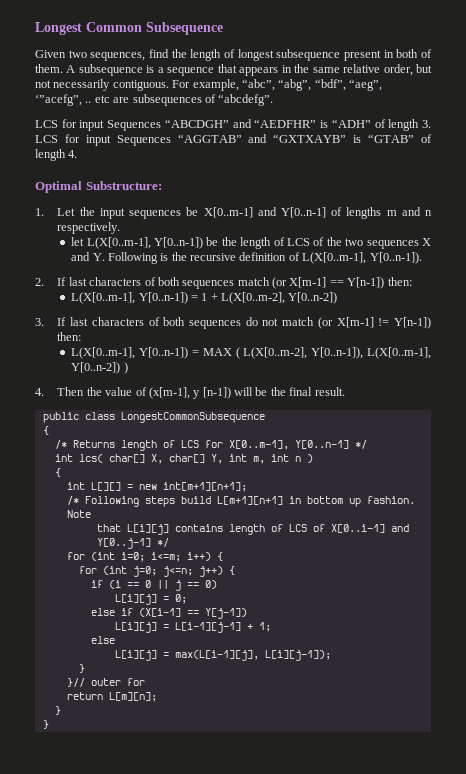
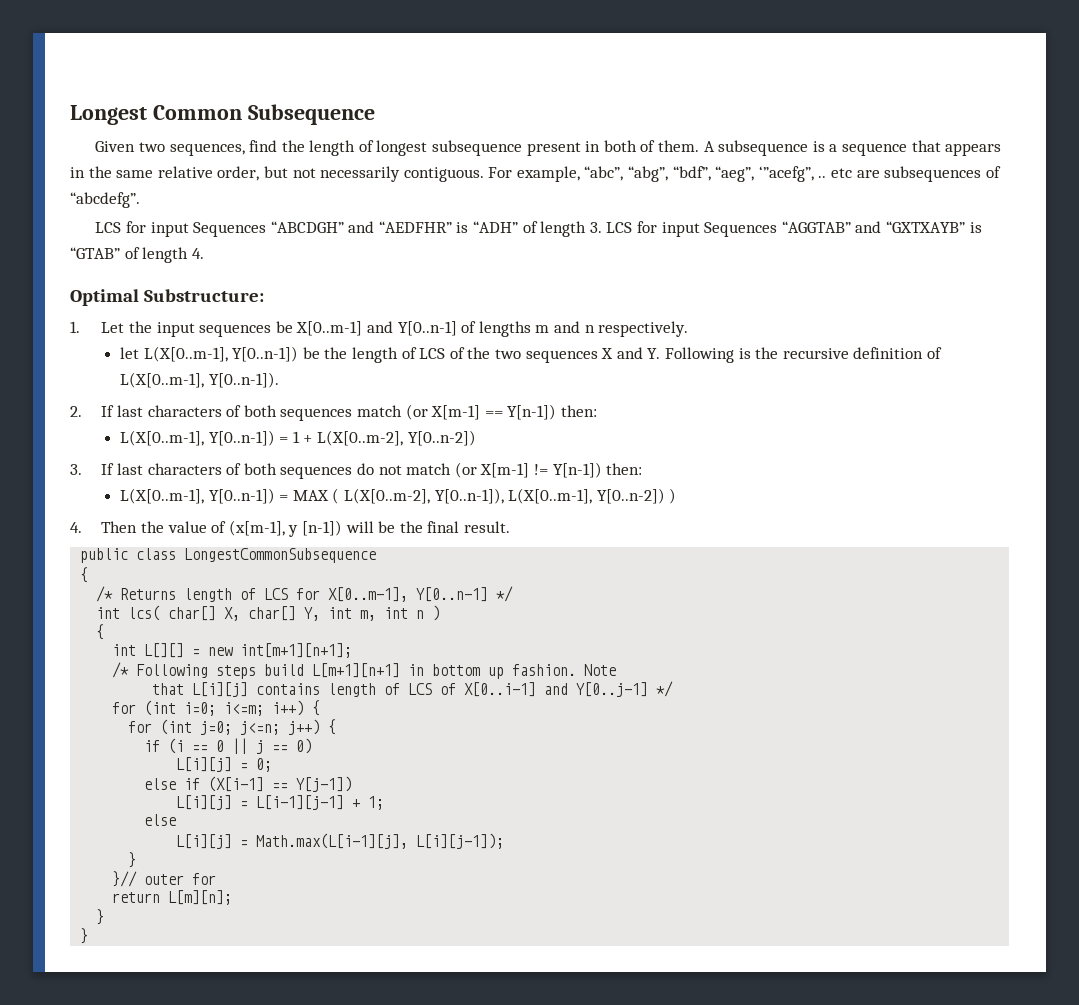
[174,650,259,661] max(L[i-1][j], -> [256,833,409,849] Math.max(L[i-1][j],

